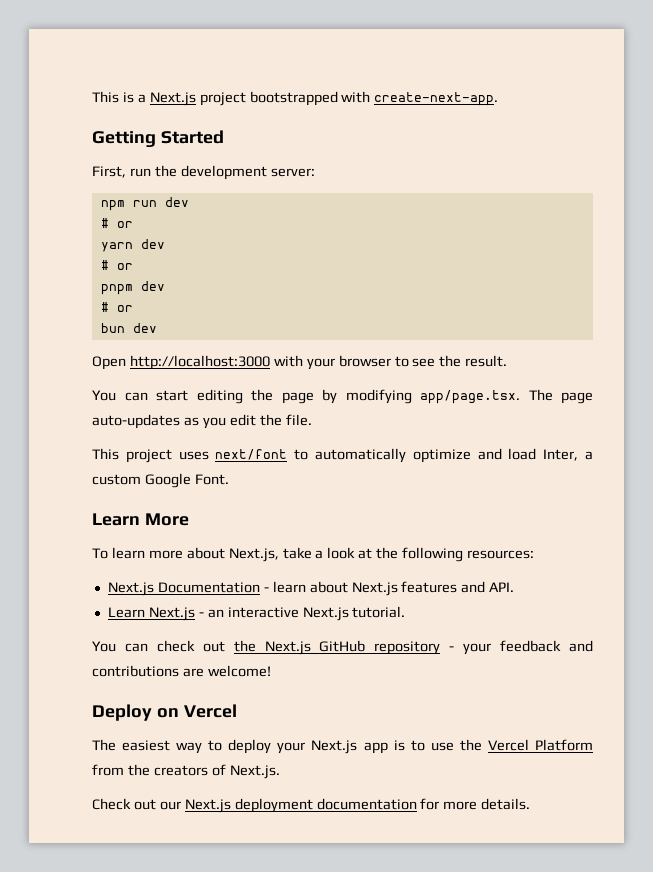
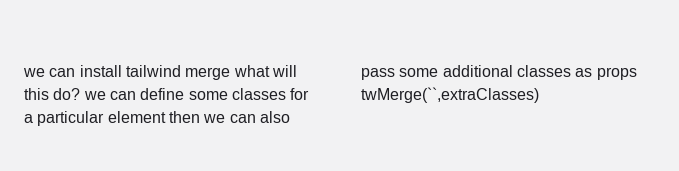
[92,91,499,106] [92,130,224,147] [92,165,315,180] [100,197,189,211] [100,218,133,228] [100,239,165,252] [100,260,133,270] [100,281,165,295] [100,302,133,312] [100,323,157,333] [92,355,508,370] [92,389,593,404] [92,414,312,429] [92,448,593,463] [92,473,229,488] [92,513,189,526] [92,547,535,562] [107,581,515,596] [107,606,406,621] [92,640,594,655] [92,665,271,677] [92,704,237,721] [92,739,594,754] [92,764,280,779] [92,798,531,813] This is a Next.js project bootstrapped with create-next-app. // Getting Started // First, run the development server: // npm run dev // # or // yarn dev // # or // pnpm dev // # or // bun dev // Open http://localhost:3000 with your browser to see the result. // You can start editing the page by modifying app/page.tsx. The page auto-updates as you edit the file. // This project uses next/font to automatically optimize and load Inter, a custom Google Font. // Learn More // To learn more about Next.js, take a look at the following resources: // Next.js Documentation - learn about Next.js features and API. // Learn Next.js - an interactive Next.js tutorial. // You can check out the Next.js GitHub repository - your feedback and contributions are welcome! // Deploy on Vercel // The easiest way to deploy your Next.js app is to use the Vercel Platform from the creators of Next.js. // Check out our Next.js deployment documentation for more details. -> [23,65,297,80] [24,88,310,100] [24,111,290,126] [361,65,637,80] [361,87,539,103] we can install tailwind merge what will this do? we can define some classes for a particular element then we can also pass some additional classes as props twMerge(``,extraClasses)

